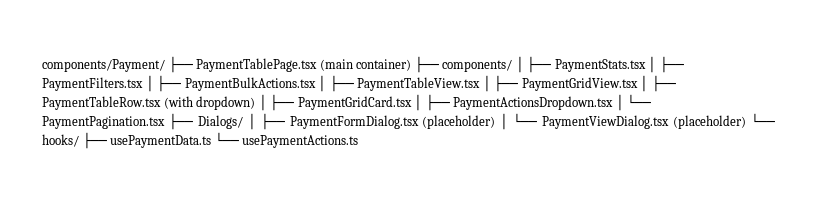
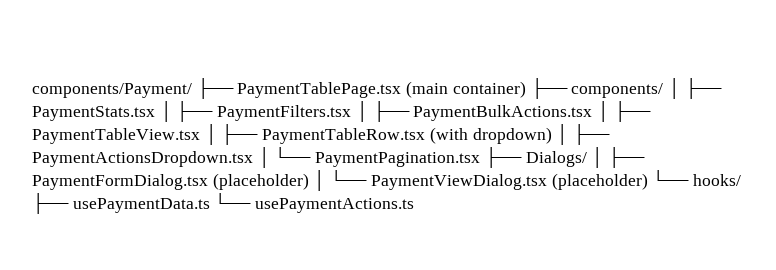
[521,75,676,92] PaymentGridView.tsx │ ├── -> (259, 134) none
[297,94,450,111] PaymentGridCard.tsx │ ├── -> (611, 134) none

